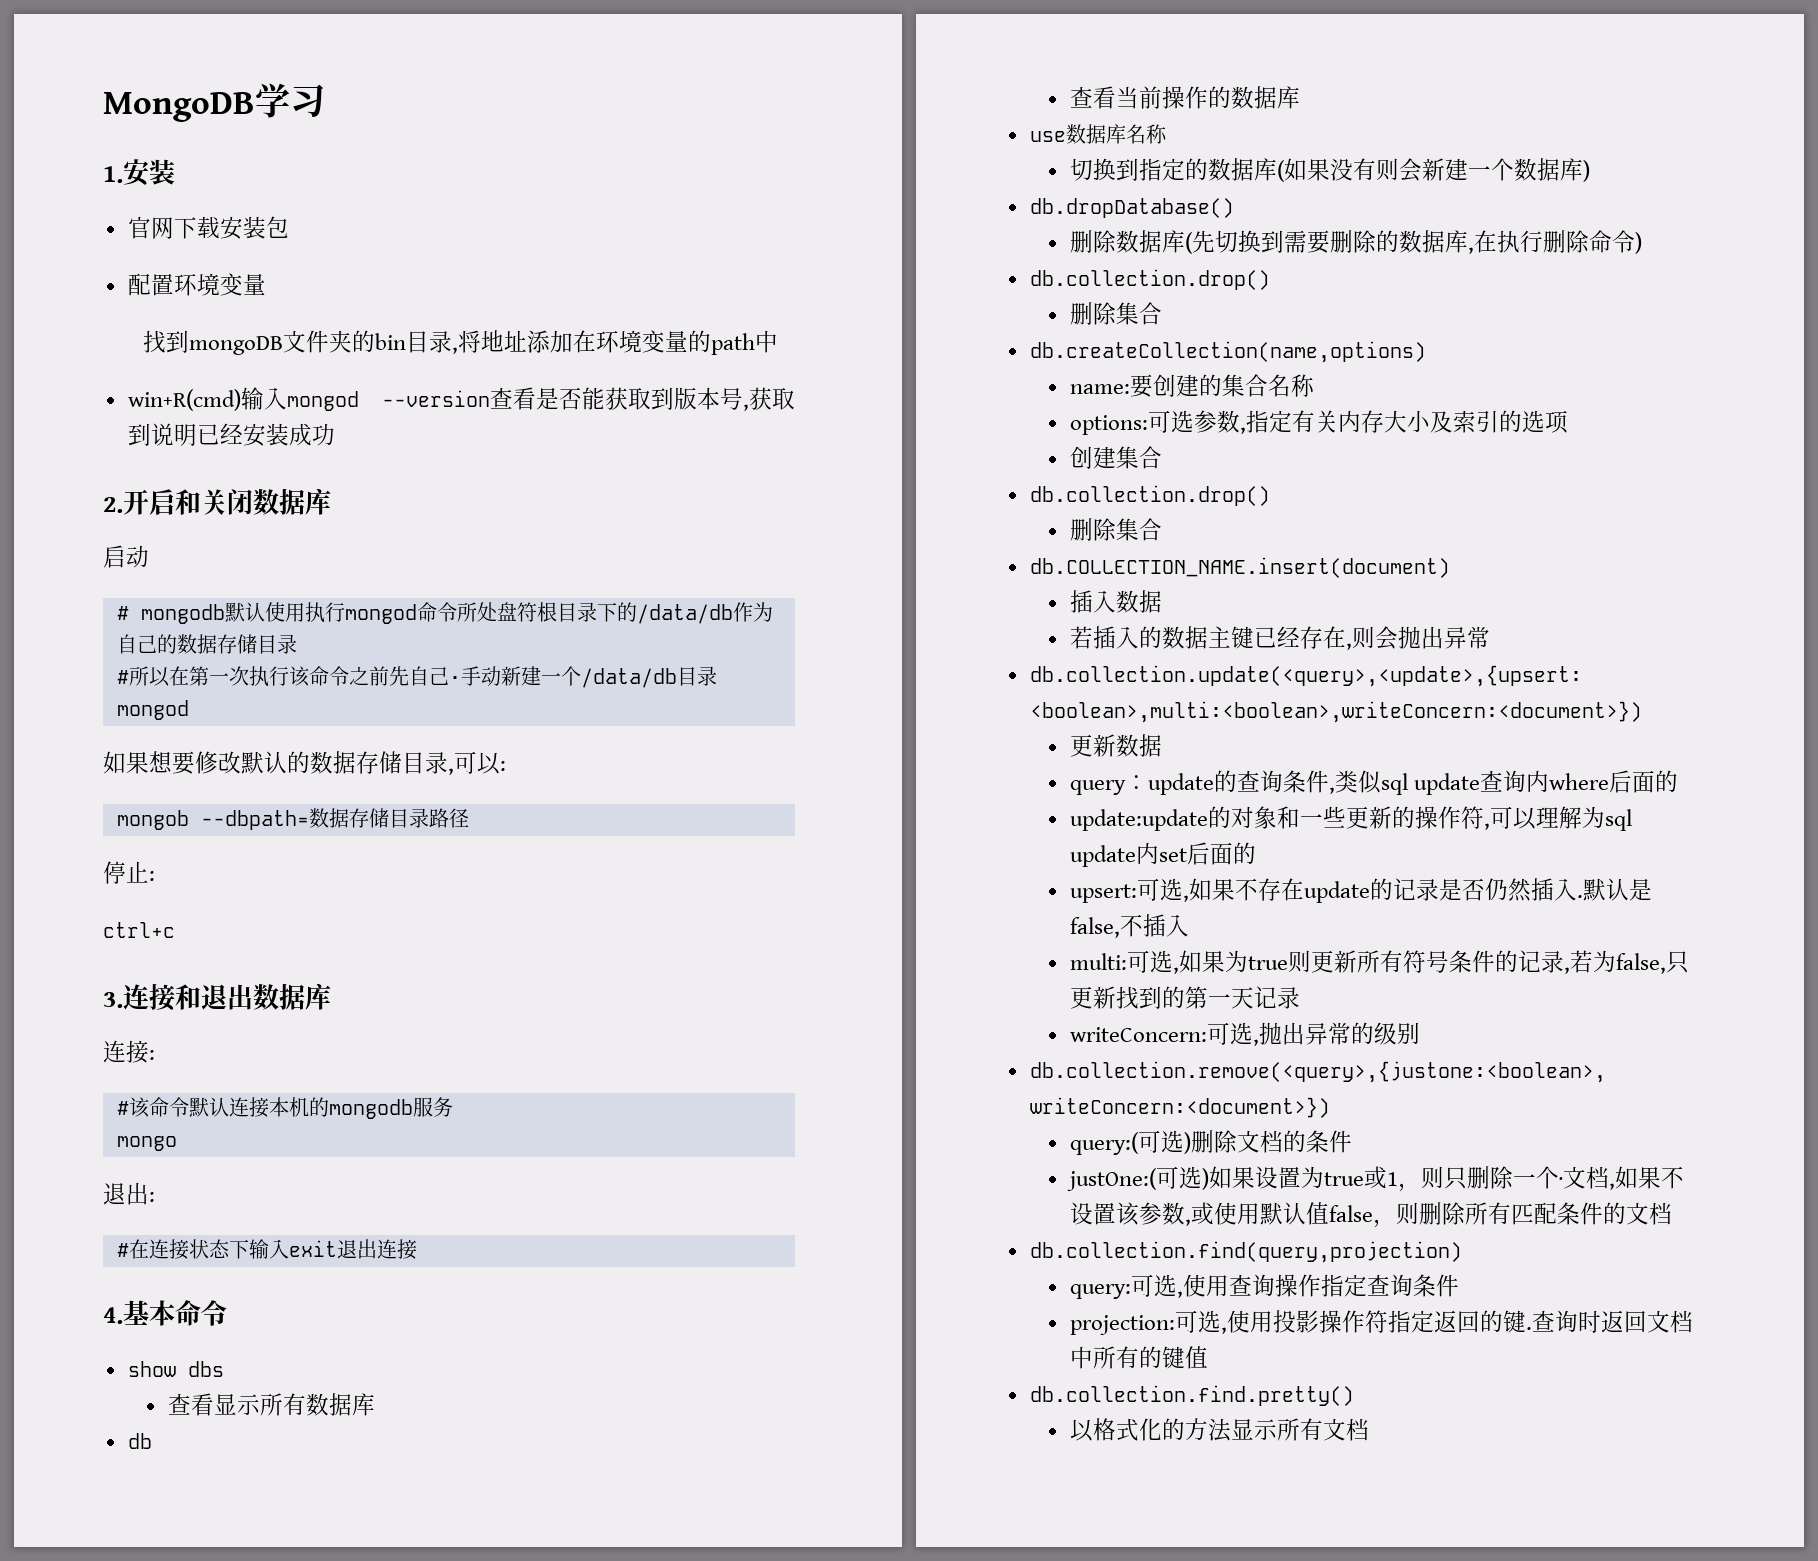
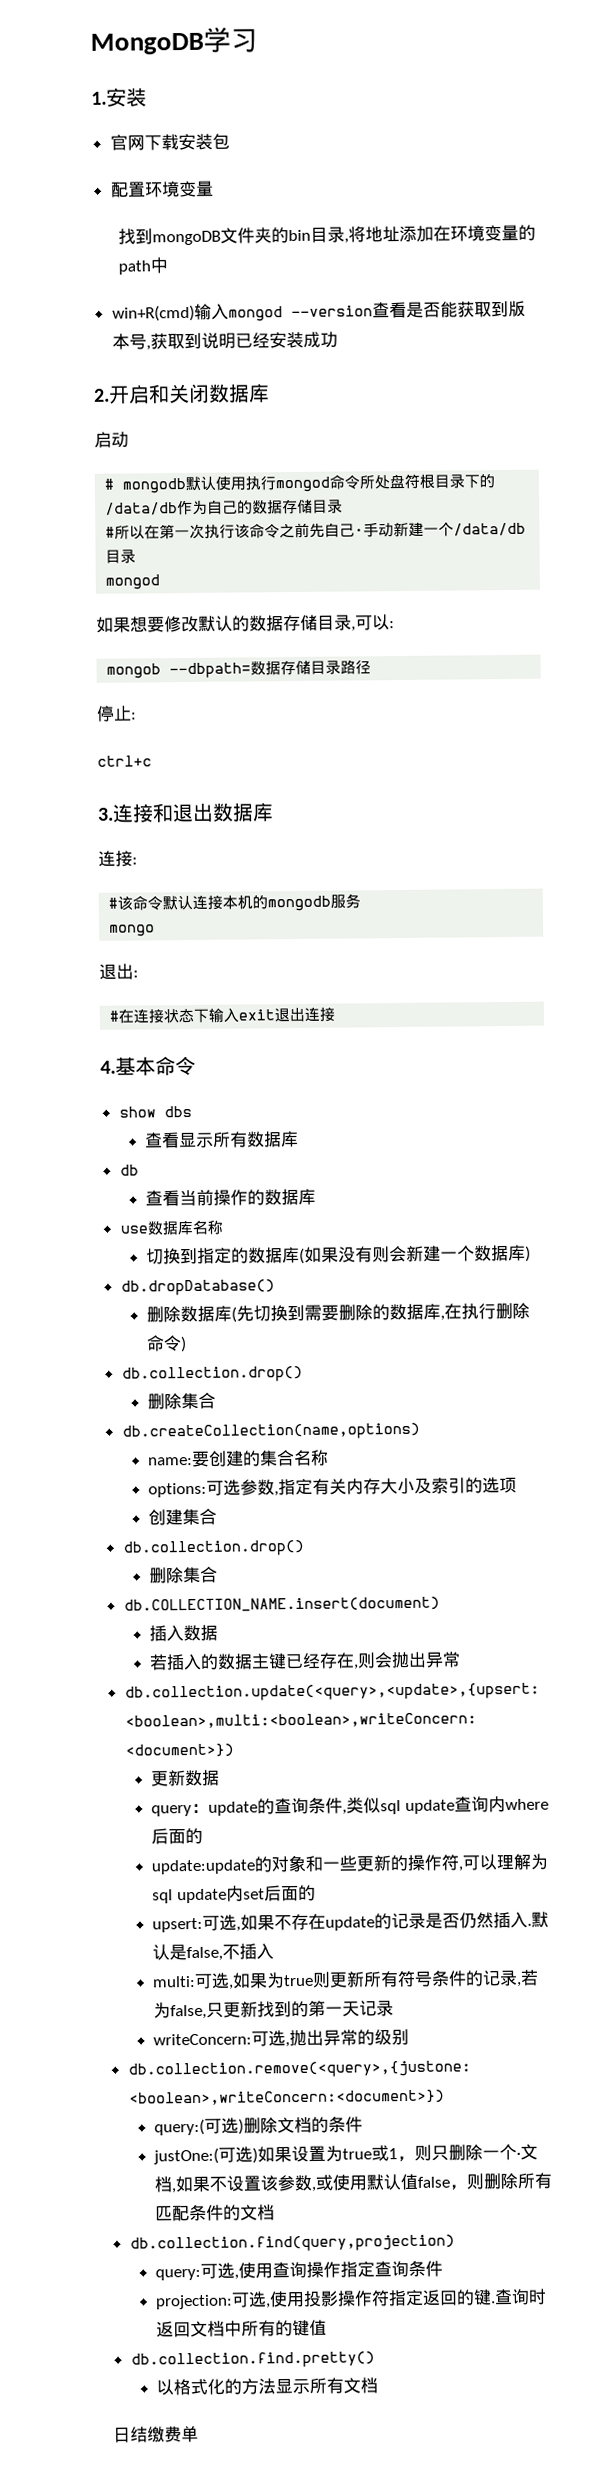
(1369, 1429) none -> [113,2425,199,2443] // 日结缴费单

